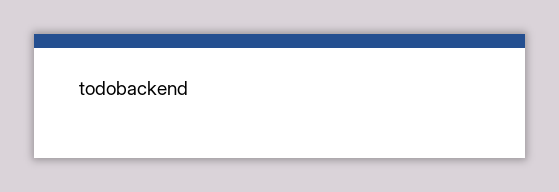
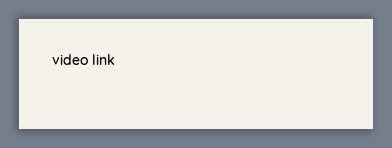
[79,81,188,95] todobackend -> [52,54,115,65] video link

